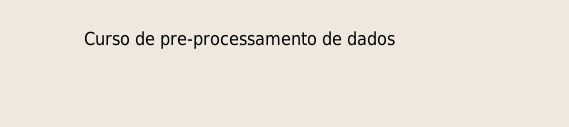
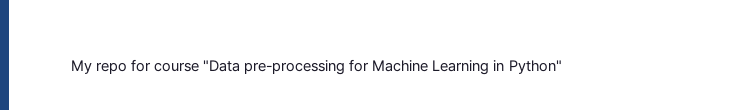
[84,31,395,49] Curso de pre-processamento de dados -> [71,59,562,75] My repo for course "Data pre-processing for Machine Learning in Python"

